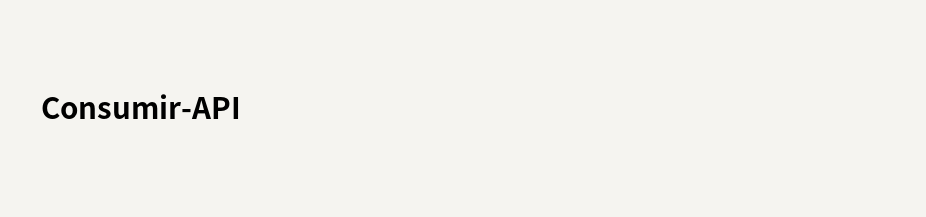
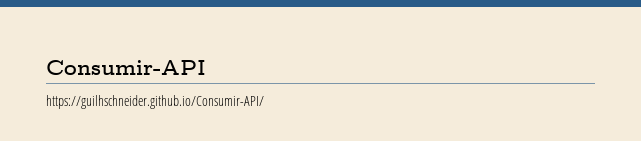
(241, 106) none -> [46,95,264,109] // https://guilhschneider.github.io/Consumir-API/

